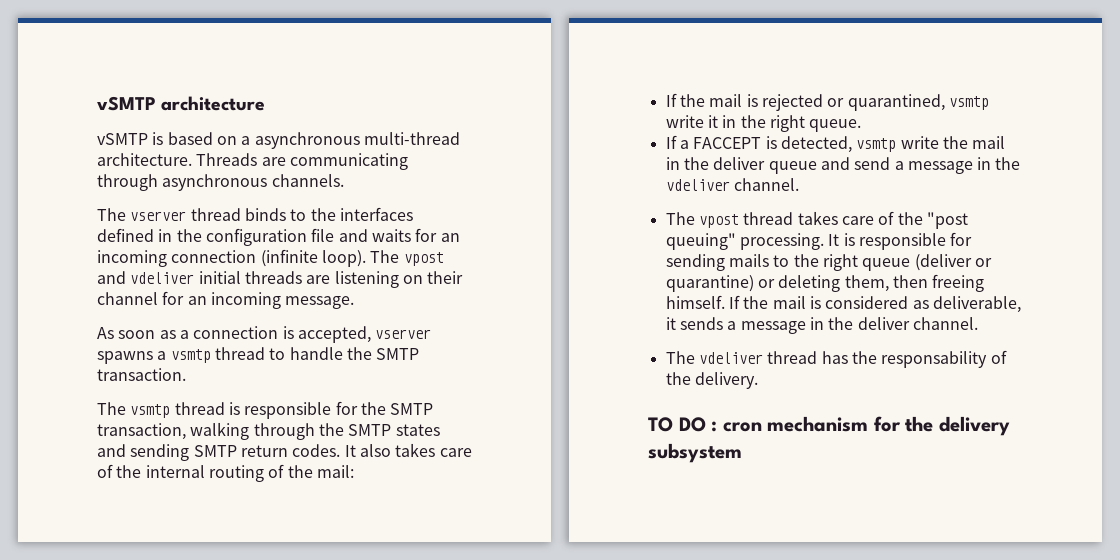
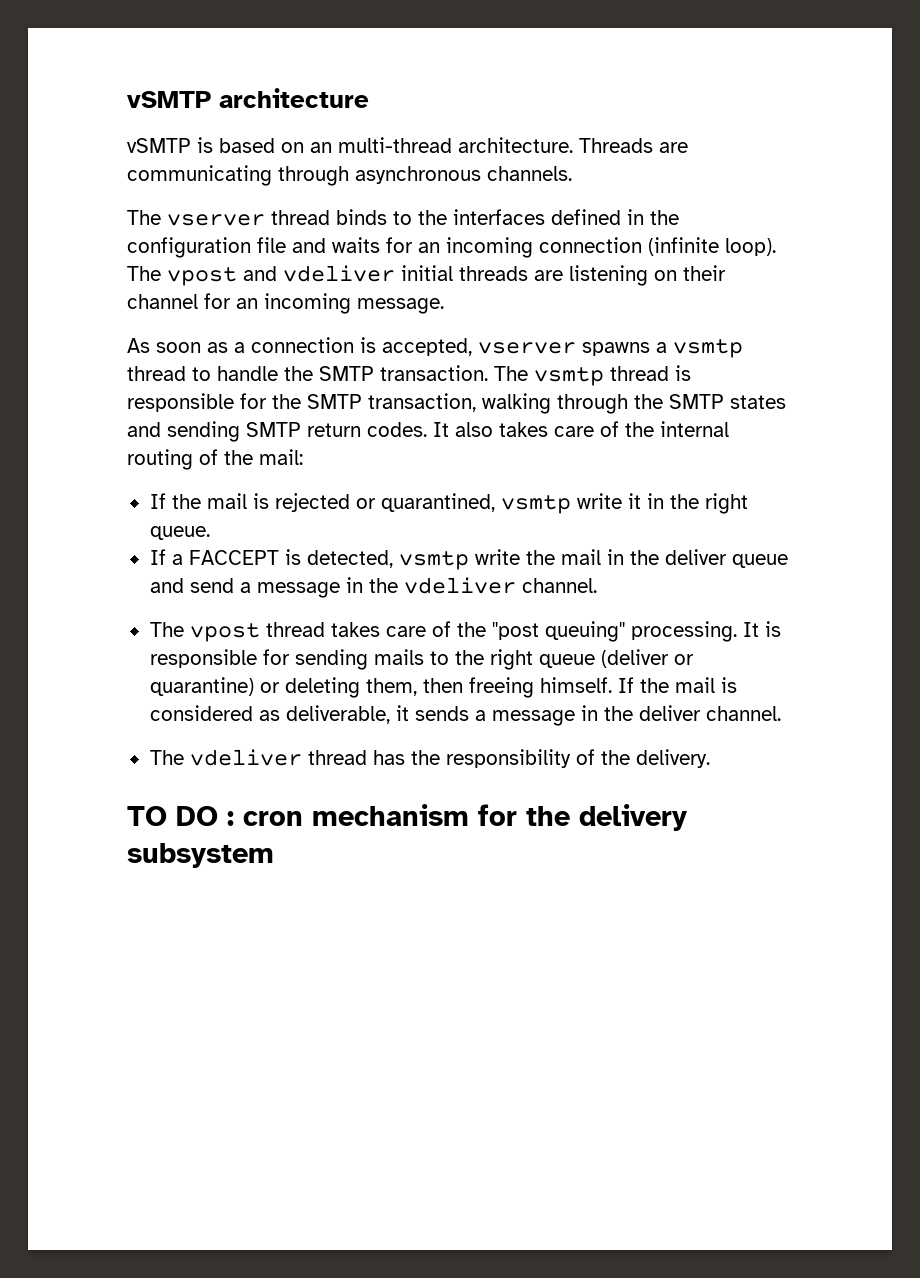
[241,132,360,149] a asynchronous -> [310,142,332,153] an
(186, 374) // -> (488, 373) none
[881,351,988,368] responsability -> [445,749,571,768] responsibility

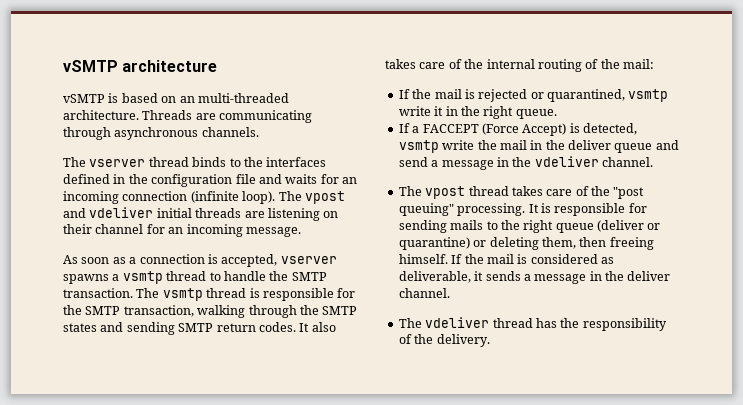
[338,137,452,153] multi-thread -> [197,93,289,103] multi-threaded
(279, 557) none -> [481,123,567,136] (Force Accept)
[127,804,688,831] [127,843,274,868] // TO DO : cron mechanism for the delivery subsystem -> (490, 340) none

